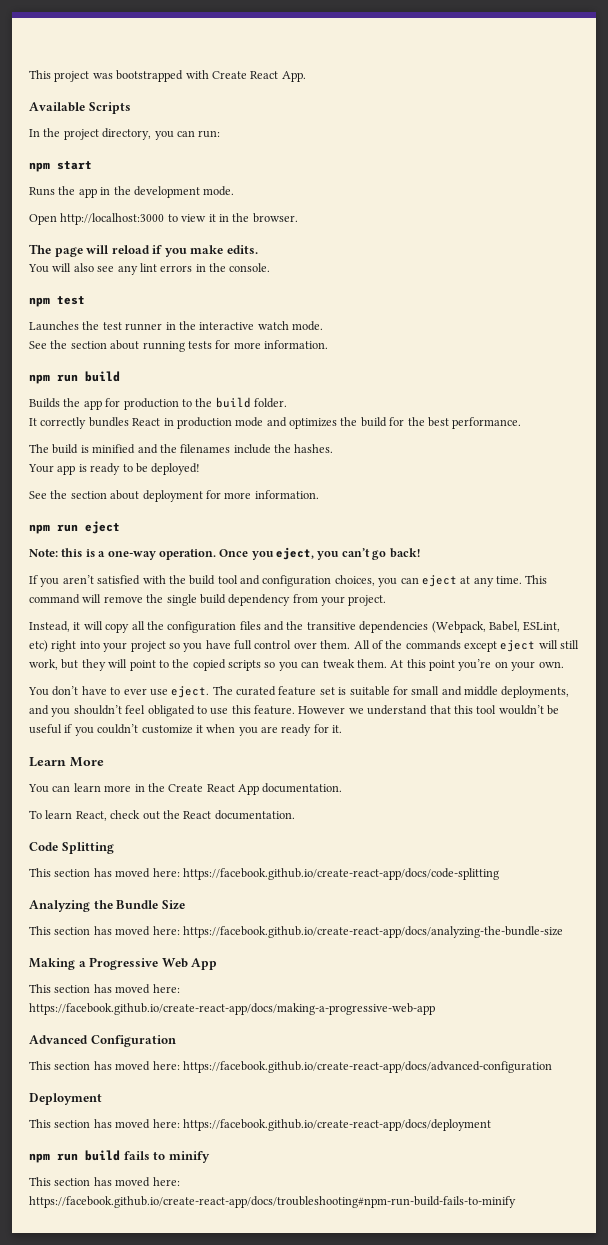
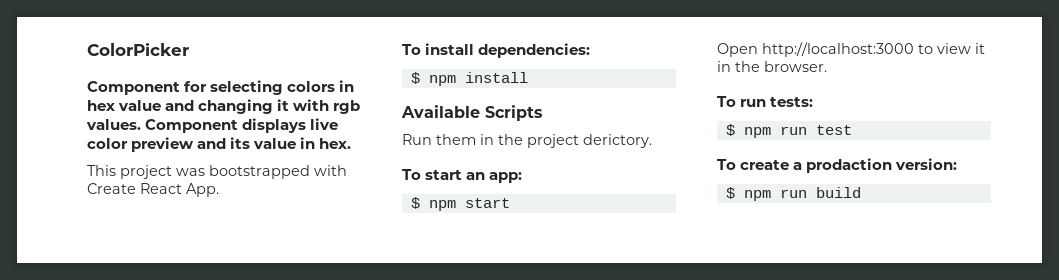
(29, 74) none -> [87,43,189,56] [87,80,355,95] [87,99,361,114] [86,118,339,133] [87,137,352,152] ColorPicker // Component for selecting colors in hex value and changing it with rgb values. Component displays live color preview and its value in hex. //
[29,102,131,114] [29,128,221,140] [29,161,92,172] [29,186,235,198] Available Scripts // In the project directory, you can run: // npm start // Runs the app in the development mode. -> [402,43,591,58] [410,72,528,86] [401,105,543,121] [402,134,652,148] [402,169,523,183] [410,197,510,211] To install dependencies: // $ npm install // Available Scripts // Run them in the project derictory. // To start an app: // $ npm start
[29,244,258,257] [28,263,271,275] [29,296,85,307] [29,321,323,331] [29,340,328,352] [29,371,120,384] [29,397,287,410] [29,417,522,429] [29,444,334,454] [28,463,201,475] [29,490,319,502] [29,521,120,534] [29,547,420,560] [29,575,548,587] [29,594,387,606] [29,621,561,633] [29,640,580,652] [29,659,564,671] [28,686,570,698] [29,705,559,717] [29,724,343,736] [29,757,104,767] [28,783,343,795] [29,810,295,821] [29,842,114,854] [29,868,499,880] [29,900,185,912] [29,926,563,938] [29,957,218,970] [29,984,180,994] [29,1003,435,1015] [29,1035,176,1047] [29,1061,552,1073] [29,1093,102,1105] [29,1119,491,1131] [29,1150,210,1163] [29,1177,180,1187] [29,1196,516,1208] The page will reload if you make edits. // You will also see any lint errors in the console. // npm test // Launches the test runner in the interactive watch mode. // See the section about running tests for more information. // npm run build // Builds the app for production to the build folder. // It correctly bundles React in production mode and optimizes the build for the best performance. // The build is minified and the filenames include the hashes. // Your app is ready to be deployed! // See the section about deployment for more information. // npm run eject // Note: this is a one-way operation. Once you eject, you can’t go back! // If you aren’t satisfied with the build tool and configuration choices, you can eject at any time. This command will remove the single build dependency from your project. // Instead, it will copy all the configuration files and the transitive dependencies (Webpack, Babel, ESLint, etc) right into your project so you have full control over them. All of the commands except eject will still work, but they will point to the copied scripts so you can tweak them. At this point you’re on your own. // You don’t have to ever use eject. The curated feature set is suitable for small and middle deployments, and you shouldn’t feel obligated to use this feature. However we understand that this tool wouldn’t be useful if you couldn’t customize it when you are ready for it. // Learn More // You can learn more in the Create React App documentation. // To learn React, check out the React documentation. // Code Splitting // This section has moved here: https://facebook.github.io/create-react-app/docs/code-splitting // Analyzing the Bundle Size // This section has moved here: https://facebook.github.io/create-react-app/docs/analyzing-the-bundle-size // Making a Progressive Web App // This section has moved here: https://facebook.github.io/create-react-app/docs/making-a-progressive-web-app // Advanced Configuration // This section has moved here: https://facebook.github.io/create-react-app/docs/advanced-configuration // Deployment // This section has moved here: https://facebook.github.io/create-react-app/docs/deployment // npm run build fails to minify // This section has moved here: https://facebook.github.io/create-react-app/docs/troubleshooting#npm-run-build-fails-to-minify -> [717,96,814,107] [725,124,852,138] [717,158,958,173] [725,187,861,201] To run tests: // $ npm run test // To create a prodaction version: // $ npm run build

